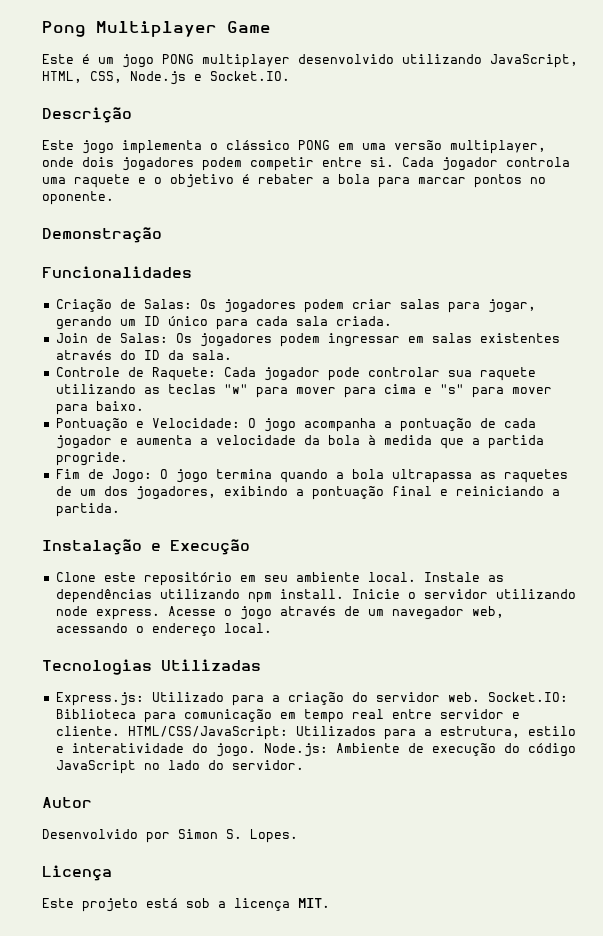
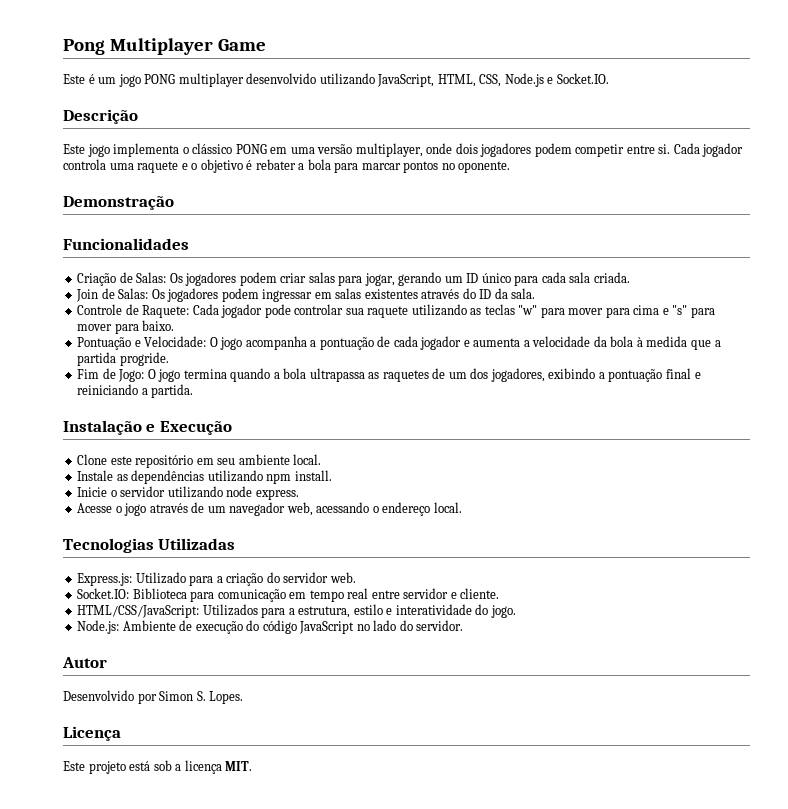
(416, 577) none -> (322, 459) //
(344, 594) none -> (332, 475) //
(160, 614) none -> (299, 494) //
(480, 697) none -> (356, 577) //
(120, 731) none -> (500, 593) //
(256, 750) none -> (516, 611) //

